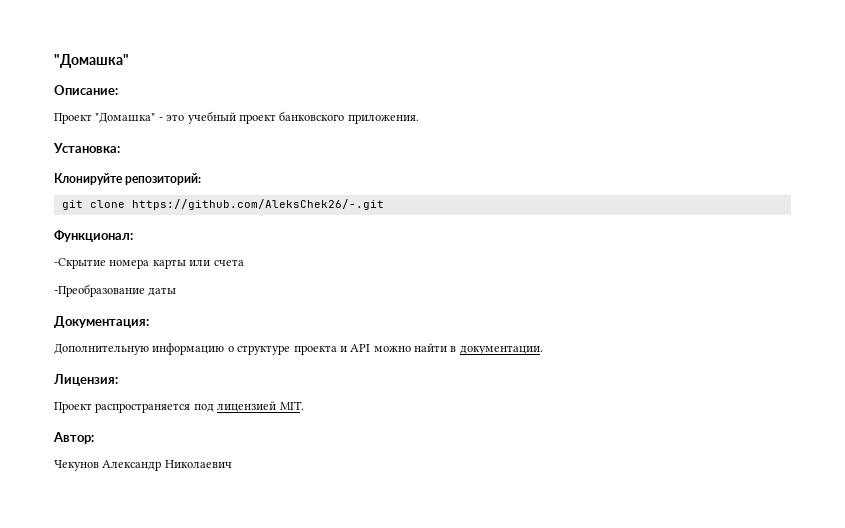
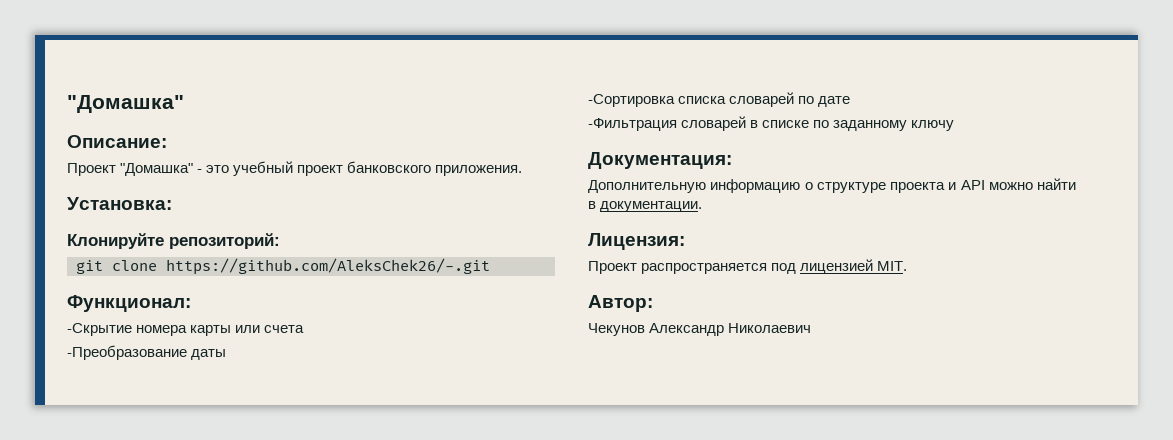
(177, 291) none -> [588,92,851,107] [588,116,955,131] // -Сортировка списка словарей по дате // -Фильтрация словарей в списке по заданному ключу

